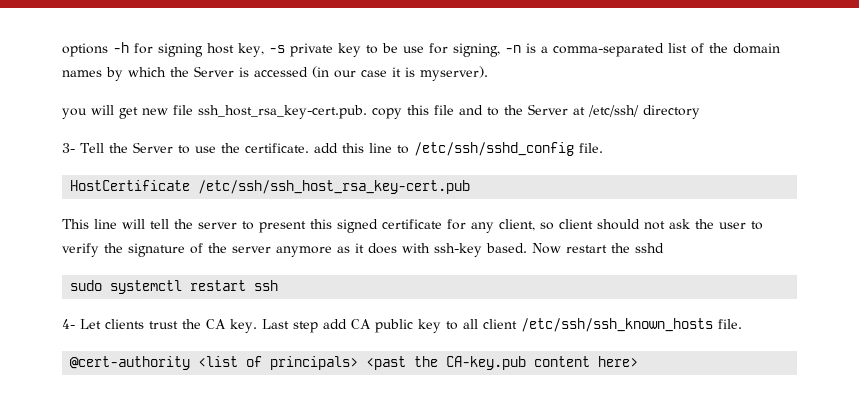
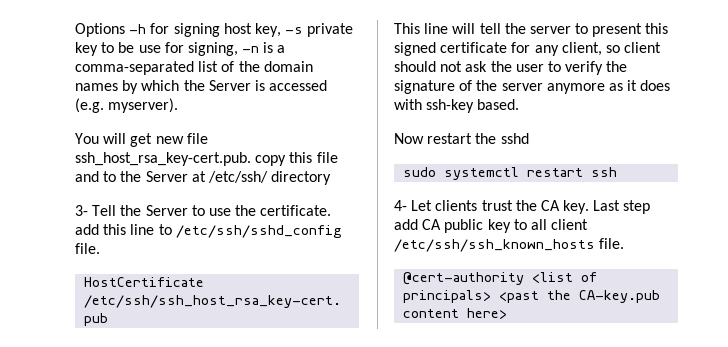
[62,43,108,57] options -> [75,23,125,37] Options
[312,66,415,78] (in our case it is -> [75,98,104,113] (e.g.
[62,108,87,119] you -> [75,133,99,144] You
(527, 248) none -> (520, 104) //

